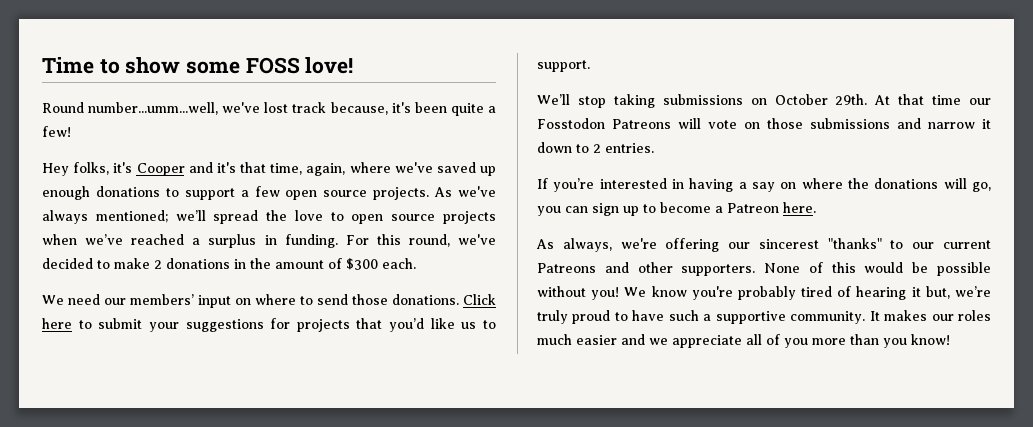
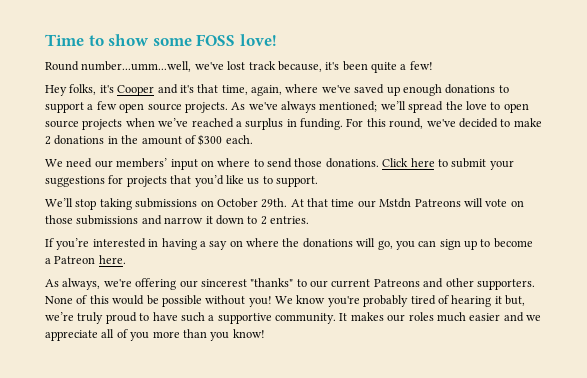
[537,118,605,129] Fosstodon -> [379,198,412,208] Mstdn

